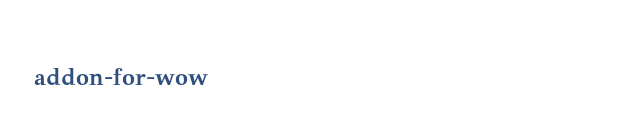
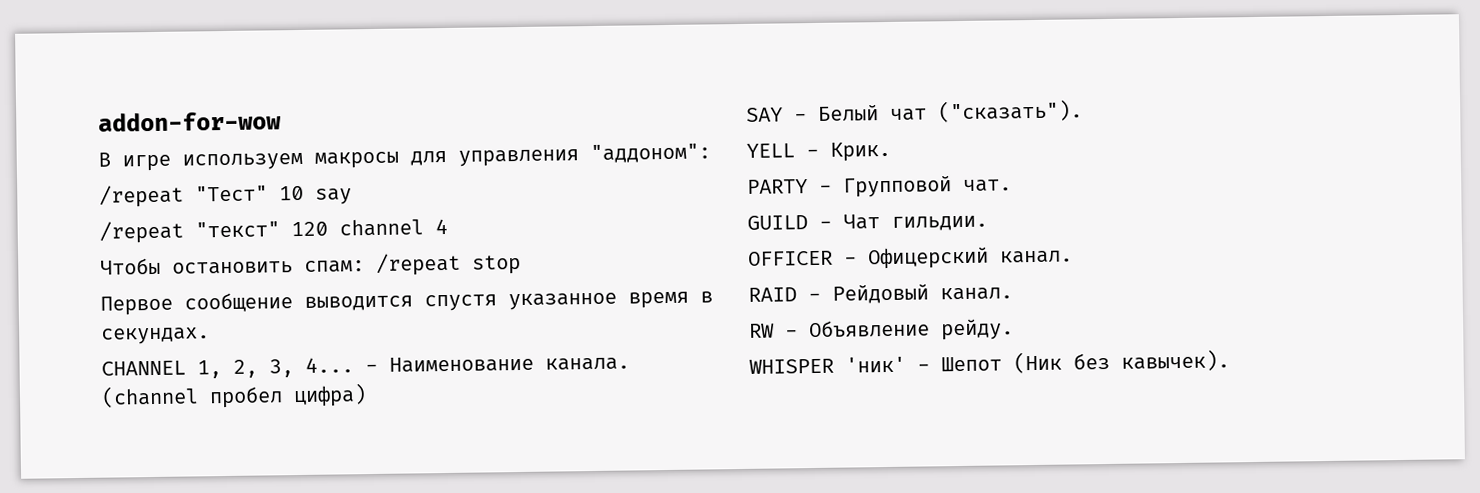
(208, 77) none -> [98,143,711,172] [99,184,352,208] [99,218,448,244] [100,252,521,276] [100,291,713,316] [101,327,210,345] [101,355,630,379] [101,383,367,409] [746,99,1083,123] [746,141,891,162] [747,175,1012,198] [747,214,988,231] [748,246,1073,270] [748,283,1013,304] [749,318,1014,341] [749,349,1230,374] // В игре используем макросы для управления "аддоном": // /repeat "Тест" 10 say // /repeat "текст" 120 channel 4 // Чтобы остановить спам: /repeat stop // Первое сообщение выводится спустя указанное время в секундах. // CHANNEL 1, 2, 3, 4... - Наименование канала. (channel пробел цифра) // SAY - Белый чат ("сказать"). // YELL - Крик. // PARTY - Групповой чат. // GUILD - Чат гильдии. // OFFICER - Офицерский канал. // RAID - Рейдовый канал. // RW - Объявление рейду. // WHISPER 'ник' - Шепот (Ник без кавычек).

